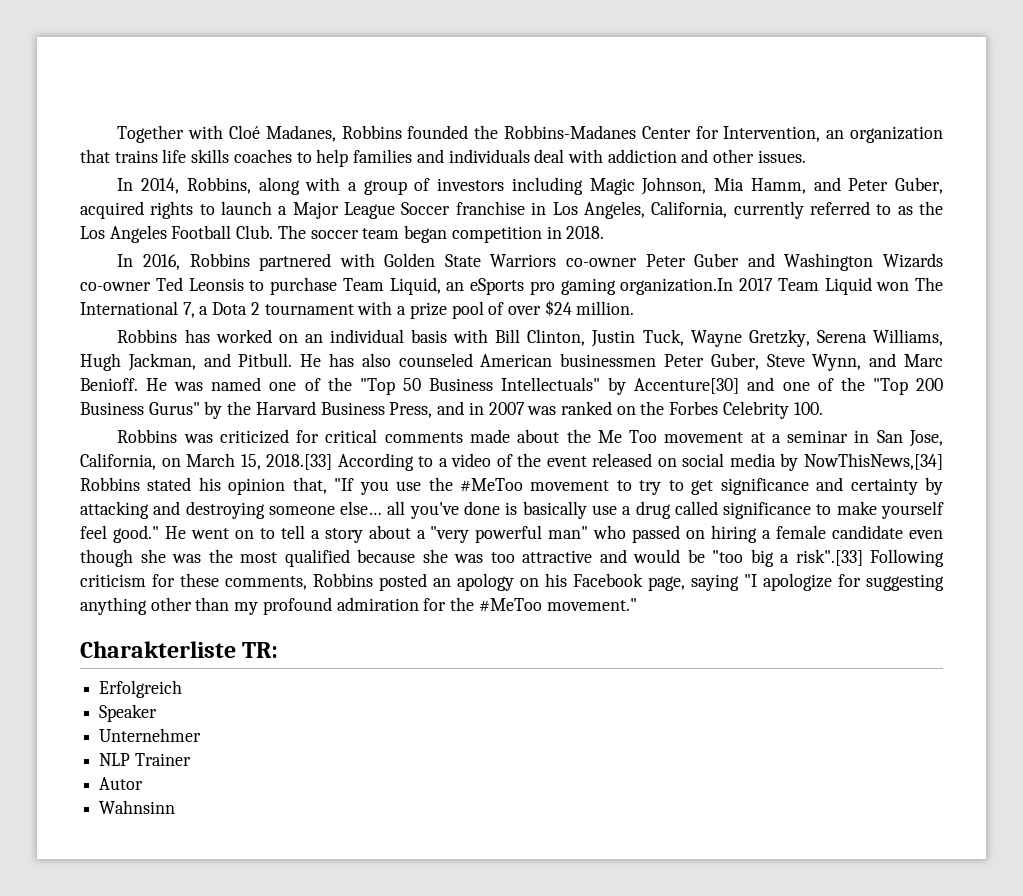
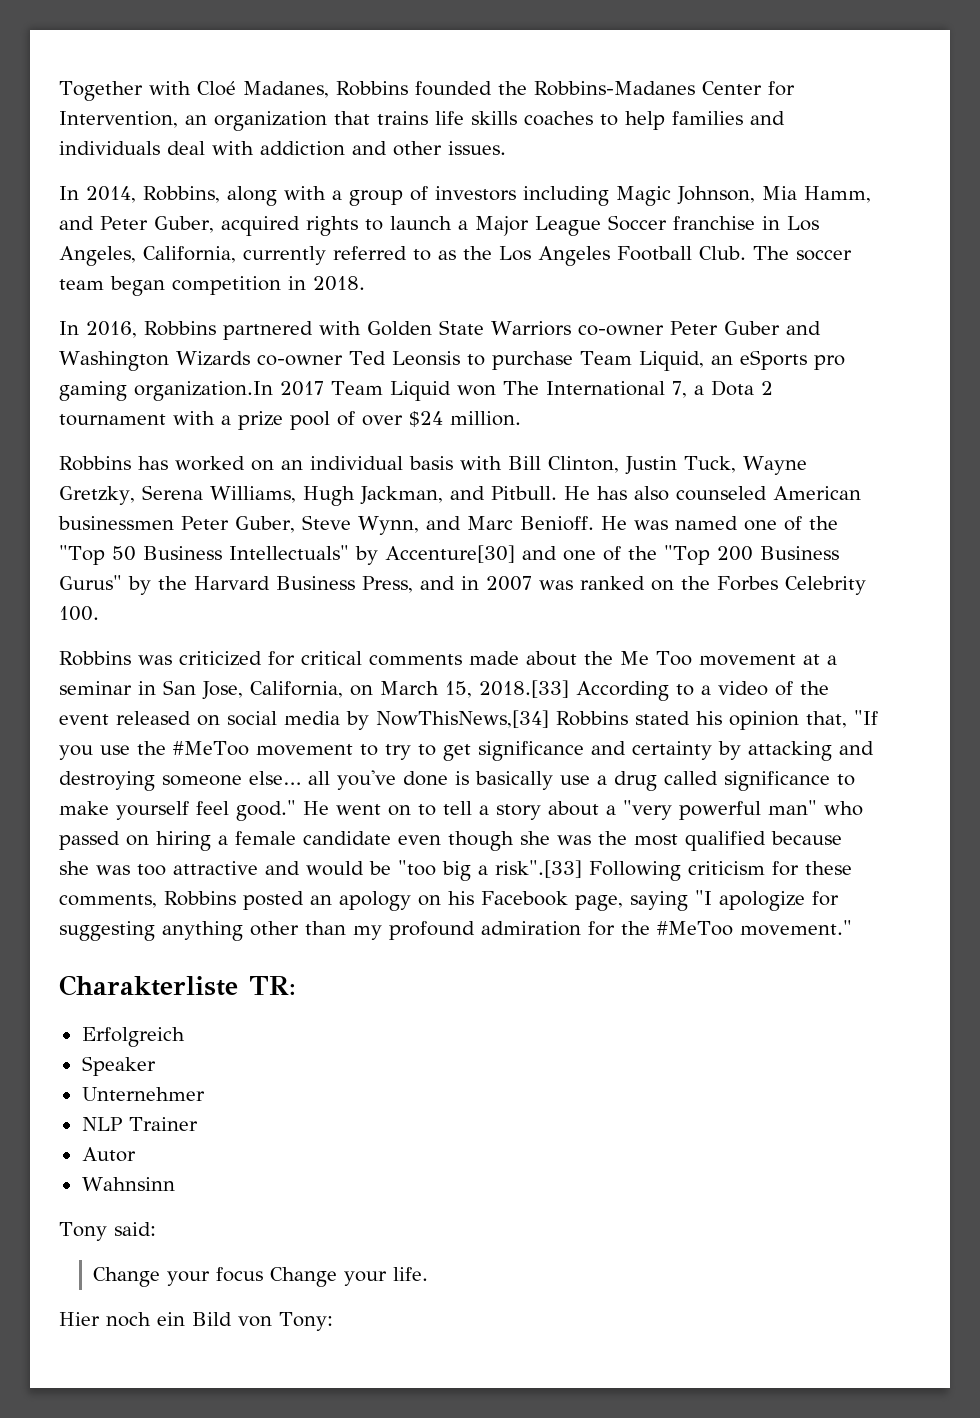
(176, 807) none -> [59,1222,156,1241] [92,1267,428,1287] [59,1312,333,1331] // Tony said: // Change your focus Change your life. // Hier noch ein Bild von Tony:

